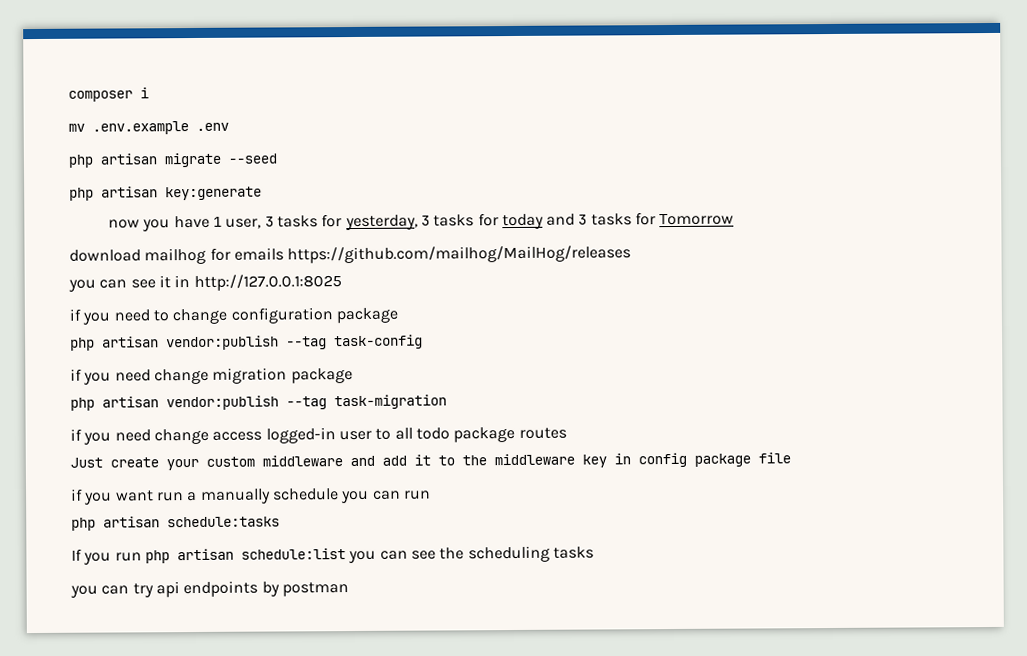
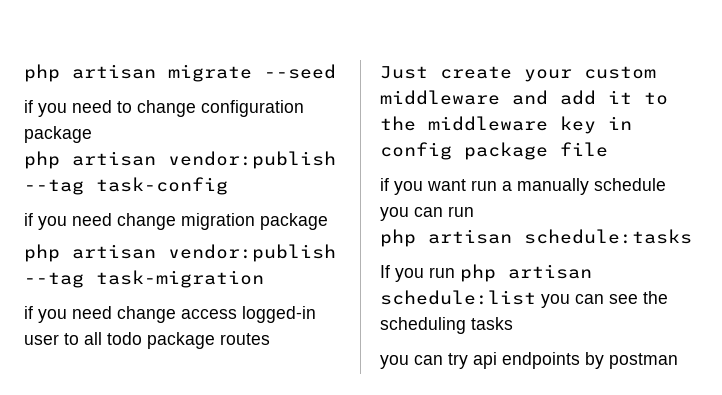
[68,87,149,102] [68,121,229,135] composer i // mv .env.example .env // -> (24, 73) none
[69,186,262,201] [107,212,735,232] [69,245,632,265] [68,274,342,292] // php artisan key:generate // now you have 1 user, 3 tasks for yesterday, 3 tasks for today and 3 tasks for Tomorrow // download mailhog for emails https://github.com/mailhog/MailHog/releases // you can see it in http://127.0.0.1:8025 -> (336, 71) none

